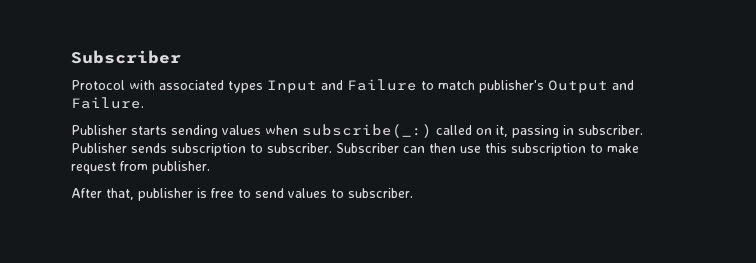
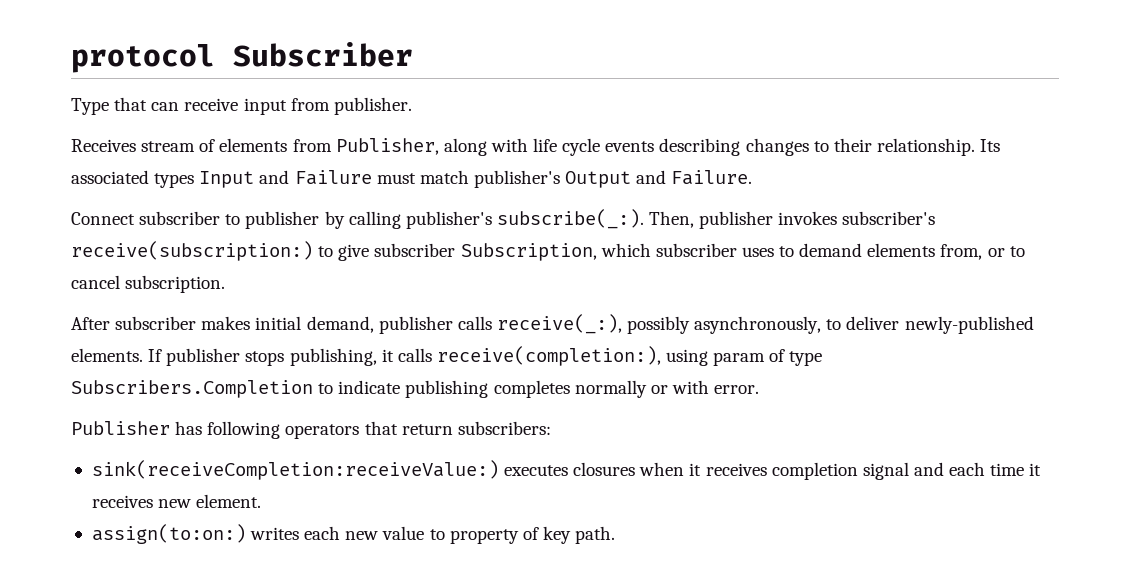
(71, 57) none -> [71,44,215,73] protocol
[71,80,155,90] Protocol with -> [71,97,412,115] [71,138,1001,156] Type that can receive input from publisher. // Receives stream of elements from Publisher, along with life cycle events describing changes to their relationship. Its
[421,81,434,90] to -> [376,173,416,184] must
[71,124,643,138] [71,143,639,156] [71,161,210,174] [71,188,413,201] Publisher starts sending values when subscribe(_:) called on it, passing in subscriber. Publisher sends subscription to subscriber. Subscriber can then use this subscription to make request from publisher. // After that, publisher is free to send values to subscriber. -> [71,209,936,229] [71,241,1025,261] [71,275,226,293] [71,314,1034,334] [71,346,823,366] [71,380,760,398] [71,421,551,439] [91,460,1042,480] [91,494,262,508] [91,524,616,544] Connect subscriber to publisher by calling publisher's subscribe(_:). Then, publisher invokes subscriber's receive(subscription:) to give subscriber Subscription, which subscriber uses to demand elements from, or to cancel subscription. // After subscriber makes initial demand, publisher calls receive(_:), possibly asynchronously, to deliver newly-published elements. If publisher stops publishing, it calls receive(completion:), using param of type Subscribers.Completion to indicate publishing completes normally or with error. // Publisher has following operators that return subscribers: // sink(receiveCompletion:receiveValue:) executes closures when it receives completion signal and each time it receives new element. // assign(to:on:) writes each new value to property of key path.

